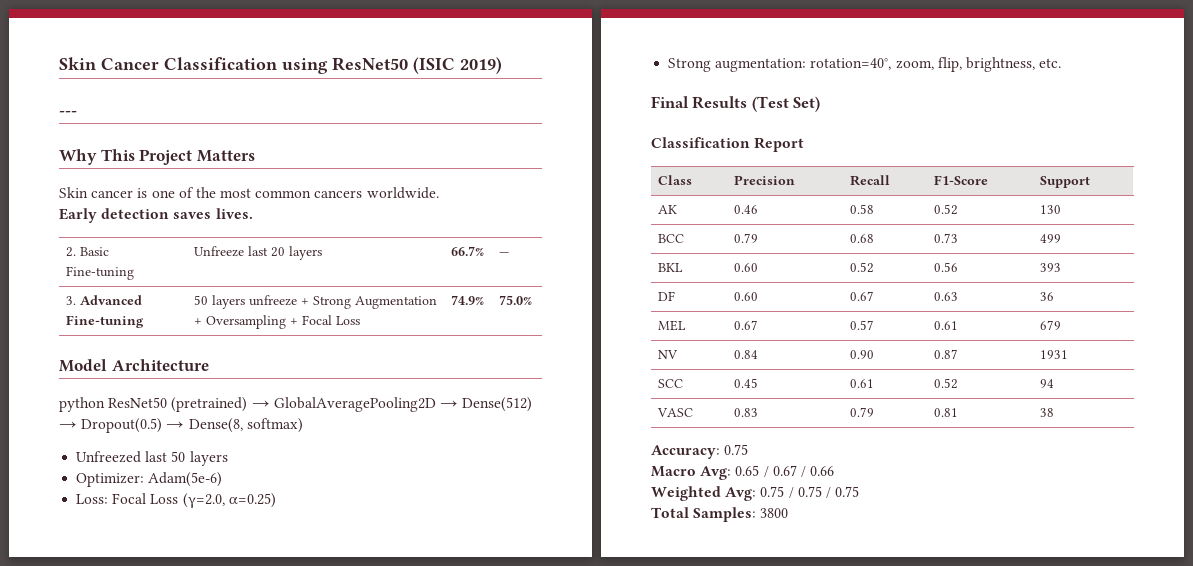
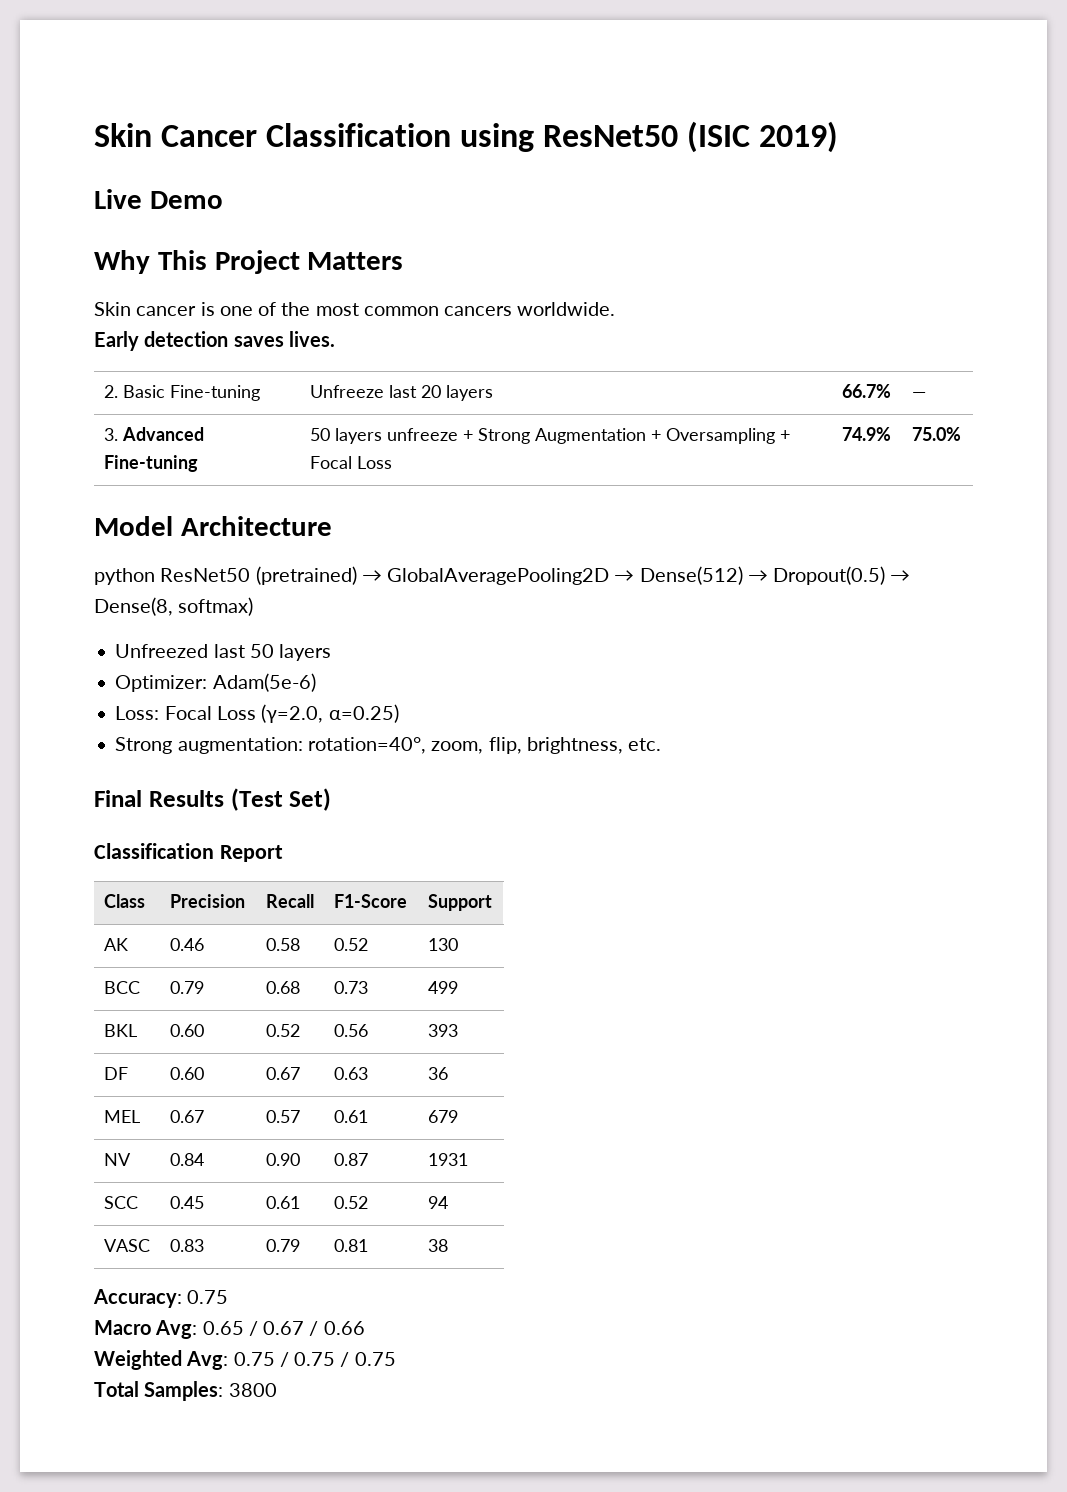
[59,111,77,116] --- -> [94,189,223,209] Live Demo

